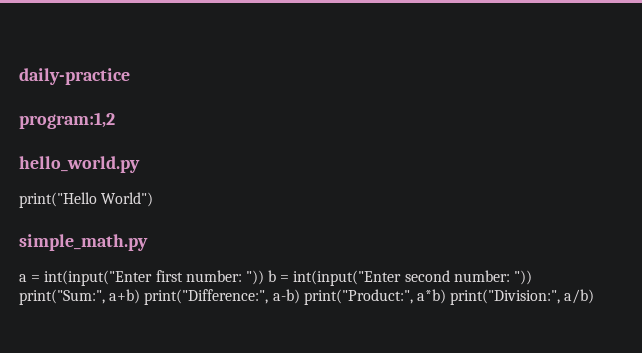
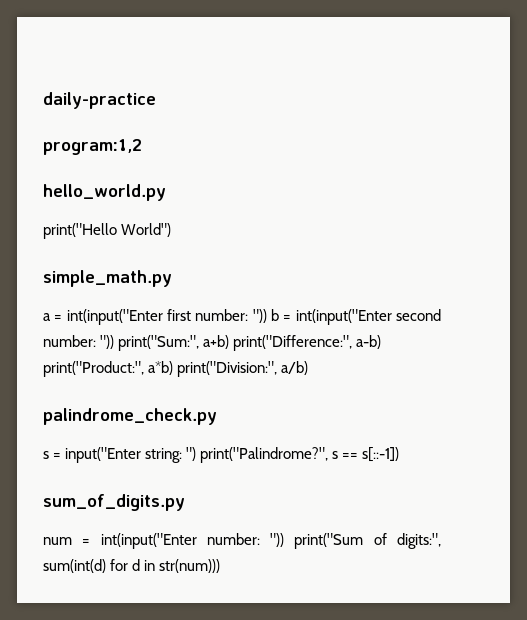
(595, 296) none -> [43,408,217,425] [43,447,400,463] [43,494,185,511] [43,533,441,549] [43,559,221,573] // palindrome_check.py // s = input("Enter string: ") print("Palindrome?", s == s[::-1]) // sum_of_digits.py // num = int(input("Enter number: ")) print("Sum of digits:", sum(int(d) for d in str(num)))

